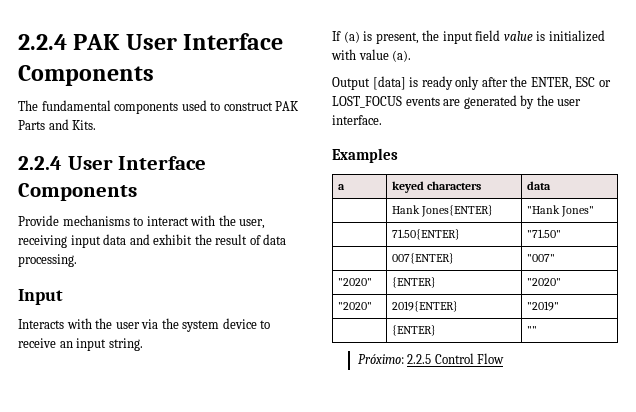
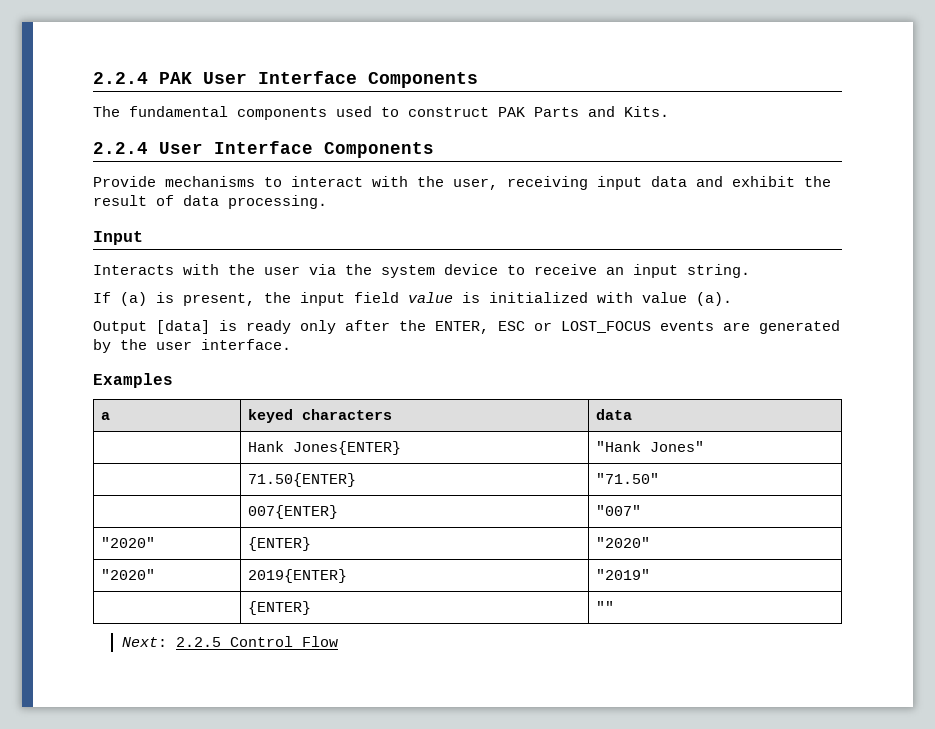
[357,354,404,364] Próximo: -> [121,637,167,647] Next:

